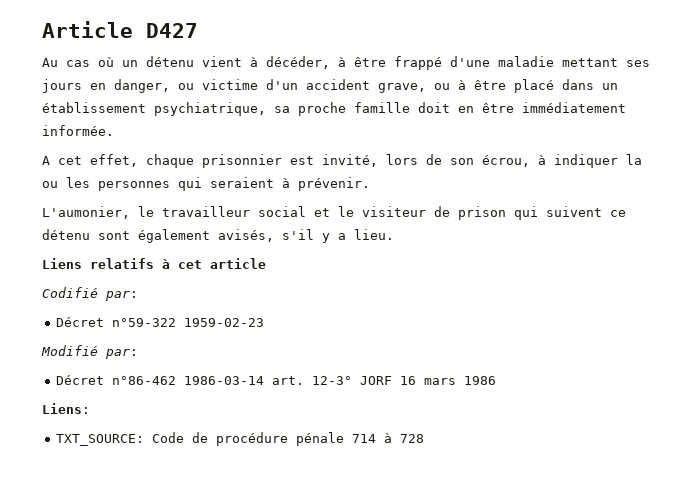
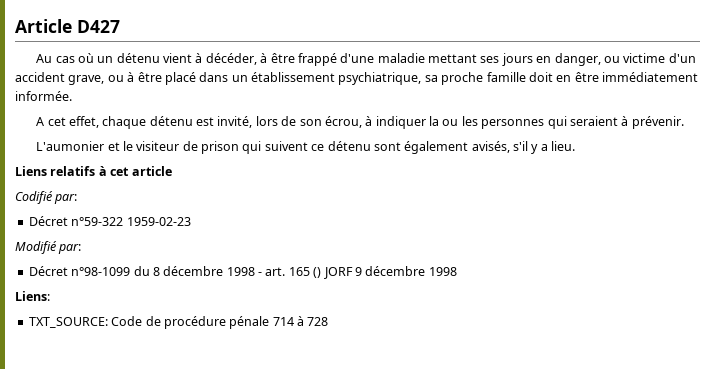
[202,154,282,168] prisonnier -> [149,116,193,126] détenu
[42,206,306,219] L'aumonier, le travailleur social -> [36,141,105,151] L'aumonier
[112,376,497,385] n°86-462 1986-03-14 art. 12-3° JORF 16 mars 1986 -> [71,266,457,279] n°98-1099 du 8 décembre 1998 - art. 165 () JORF 9 décembre 1998

